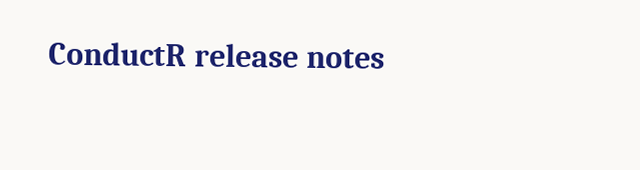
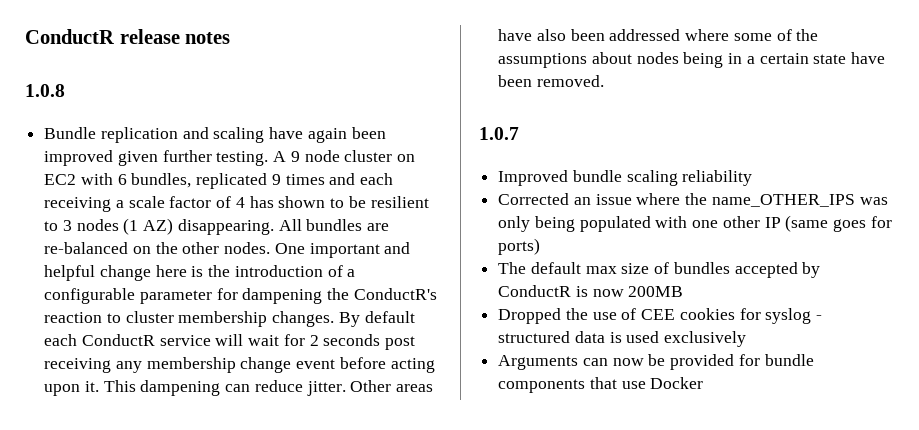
(386, 58) none -> [25,84,65,97] [44,127,386,143] [44,150,416,166] [44,173,394,189] [44,196,429,212] [44,218,390,235] [44,242,411,258] [44,265,356,281] [44,288,437,304] [44,311,415,327] [44,334,416,350] [44,357,435,373] [44,380,434,396] [498,29,819,41] [498,52,886,68] [498,75,604,87] [479,127,519,140] [498,170,753,186] [498,193,888,207] [498,215,892,232] [498,238,541,255] [498,262,821,278] [498,285,684,297] [498,308,823,324] [498,331,747,347] [498,354,814,370] [498,377,704,393] // 1.0.8 // Bundle replication and scaling have again been improved given further testing. A 9 node cluster on EC2 with 6 bundles, replicated 9 times and each receiving a scale factor of 4 has shown to be resilient to 3 nodes (1 AZ) disappearing. All bundles are re-balanced on the other nodes. One important and helpful change here is the introduction of a configurable parameter for dampening the ConductR's reaction to cluster membership changes. By default each ConductR service will wait for 2 seconds post receiving any membership change event before acting upon it. This dampening can reduce jitter. Other areas have also been addressed where some of the assumptions about nodes being in a certain state have been removed. // 1.0.7 // Improved bundle scaling reliability // Corrected an issue where the name_OTHER_IPS was only being populated with one other IP (same goes for ports) // The default max size of bundles accepted by ConductR is now 200MB // Dropped the use of CEE cookies for syslog - structured data is used exclusively // Arguments can now be provided for bundle components that use Docker

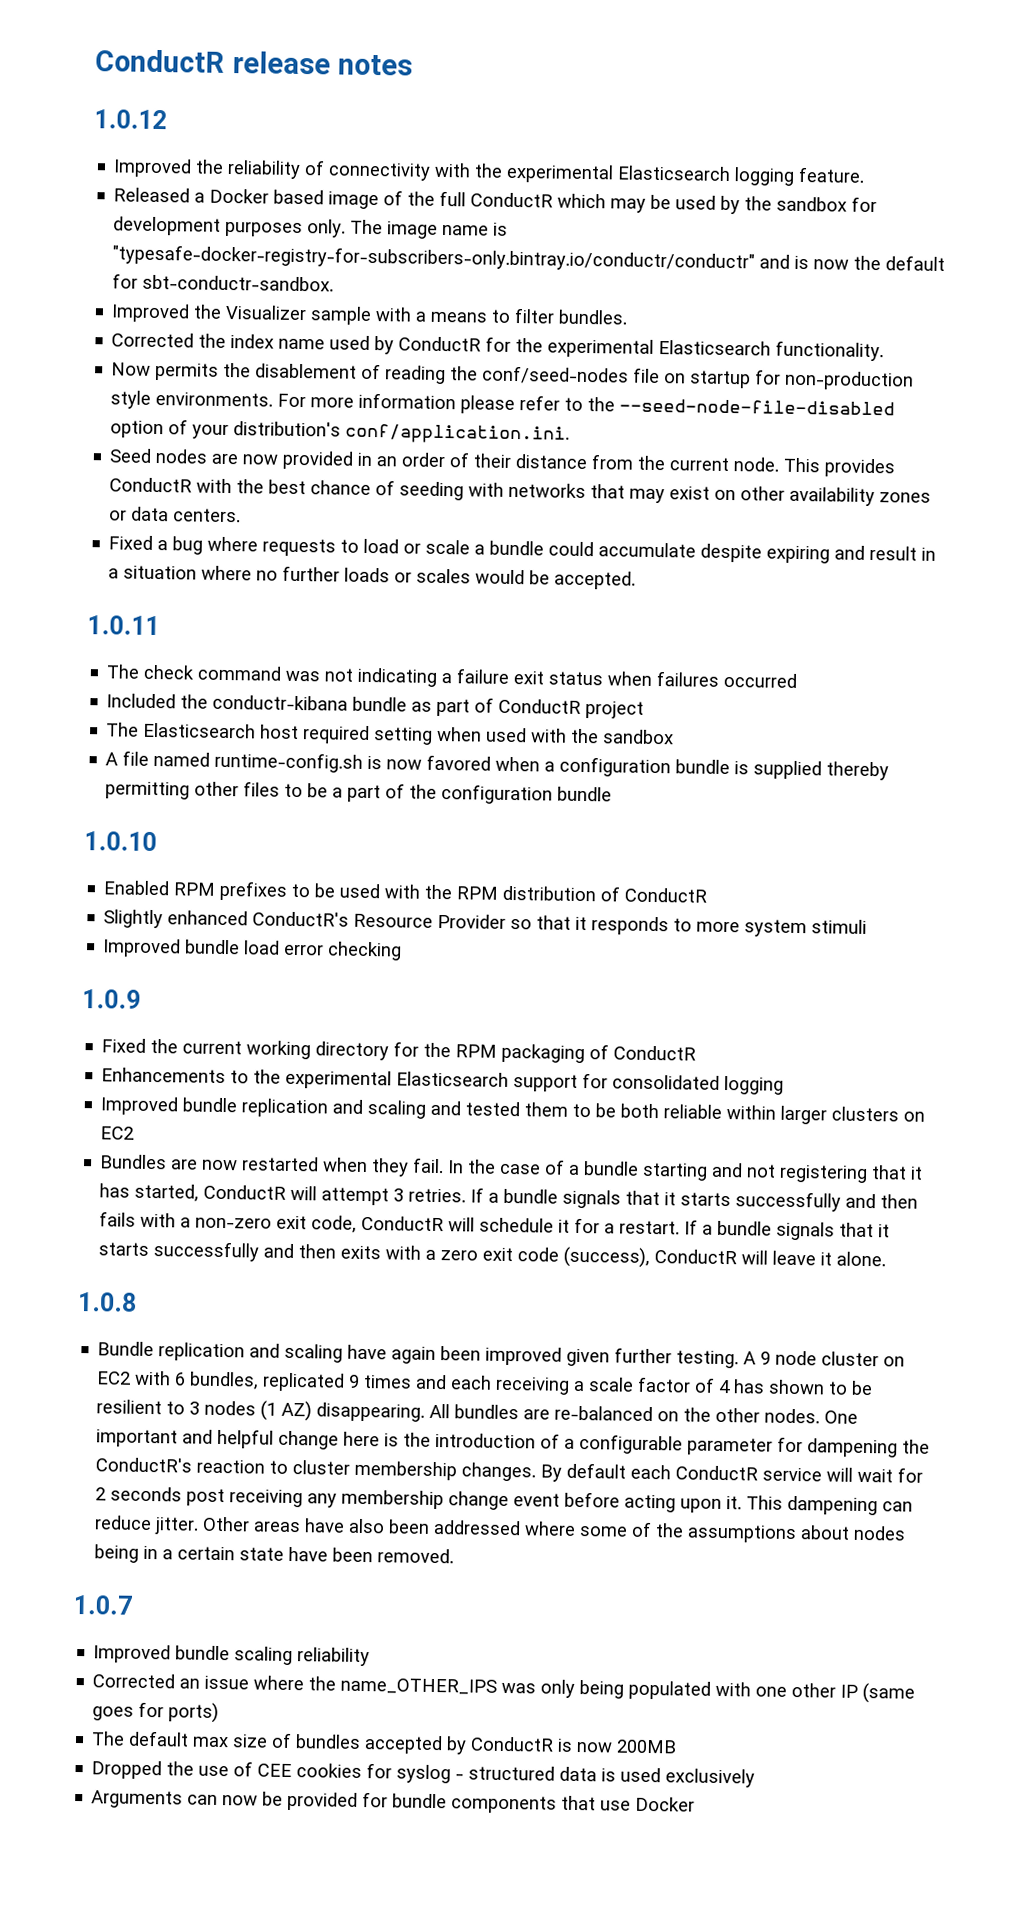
(231, 38) none -> [94,109,167,130] [113,158,866,186] [113,187,878,215] [113,216,509,239] [112,244,946,273] [112,273,335,292] [111,303,629,326] [111,332,885,362] [111,362,915,391] [110,390,896,416] [110,419,571,445] [109,448,896,478] [109,477,932,507] [109,506,242,523] [108,535,937,564] [108,565,637,590] [87,615,160,636] [106,664,798,688] [106,693,645,719] [106,722,675,745] [105,750,890,781] [105,781,613,805] [84,831,157,852] [103,880,708,903] [103,909,868,938] [102,938,403,961] [82,989,141,1009] [101,1038,697,1064] [101,1067,785,1095] [100,1096,926,1125] [100,1126,135,1140] [99,1154,924,1184] [99,1183,919,1212] [99,1211,891,1241] [98,1241,887,1268] // 1.0.12 // Improved the reliability of connectivity with the experimental Elasticsearch logging feature. // Released a Docker based image of the full ConductR which may be used by the sandbox for development purposes only. The image name is "typesafe-docker-registry-for-subscribers-only.bintray.io/conductr/conductr" and is now the default for sbt-conductr-sandbox. // Improved the Visualizer sample with a means to filter bundles. // Corrected the index name used by ConductR for the experimental Elasticsearch functionality. // Now permits the disablement of reading the conf/seed-nodes file on startup for non-production style environments. For more information please refer to the --seed-node-file-disabled option of your distribution's conf/application.ini. // Seed nodes are now provided in an order of their distance from the current node. This provides ConductR with the best chance of seeding with networks that may exist on other availability zones or data centers. // Fixed a bug where requests to load or scale a bundle could accumulate despite expiring and result in a situation where no further loads or scales would be accepted. // 1.0.11 // The check command was not indicating a failure exit status when failures occurred // Included the conductr-kibana bundle as part of ConductR project // The Elasticsearch host required setting when used with the sandbox // A file named runtime-config.sh is now favored when a configuration bundle is supplied thereby permitting other files to be a part of the configuration bundle // 1.0.10 // Enabled RPM prefixes to be used with the RPM distribution of ConductR // Slightly enhanced ConductR's Resource Provider so that it responds to more system stimuli // Improved bundle load error checking // 1.0.9 // Fixed the current working directory for the RPM packaging of ConductR // Enhancements to the experimental Elasticsearch support for consolidated logging // Improved bundle replication and scaling and tested them to be both reliable within larger clusters on EC2 // Bundles are now restarted when they fail. In the case of a bundle starting and not registering that it has started, ConductR will attempt 3 retries. If a bundle signals that it starts successfully and then fails with a non-zero exit code, ConductR will schedule it for a restart. If a bundle signals that it starts successfully and then exits with a zero exit code (success), ConductR will leave it alone.

